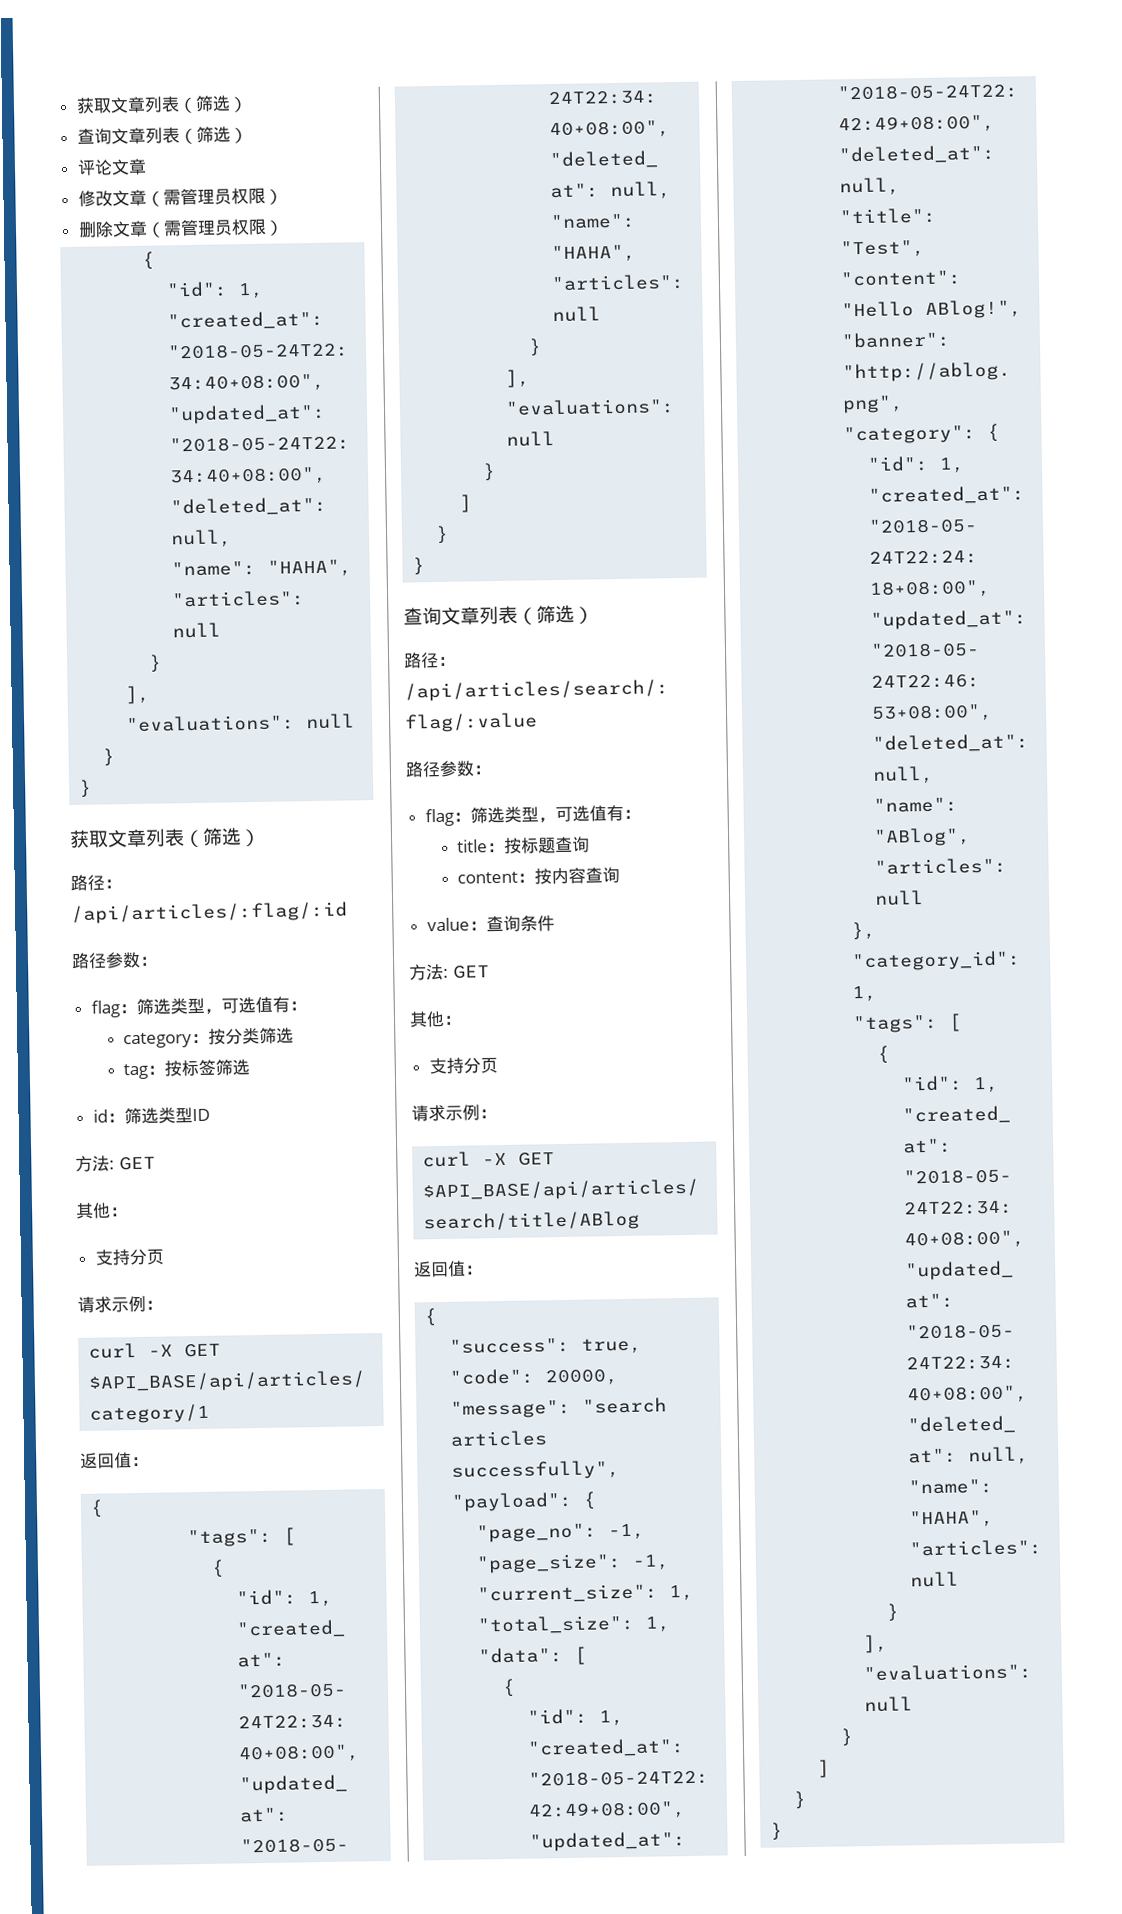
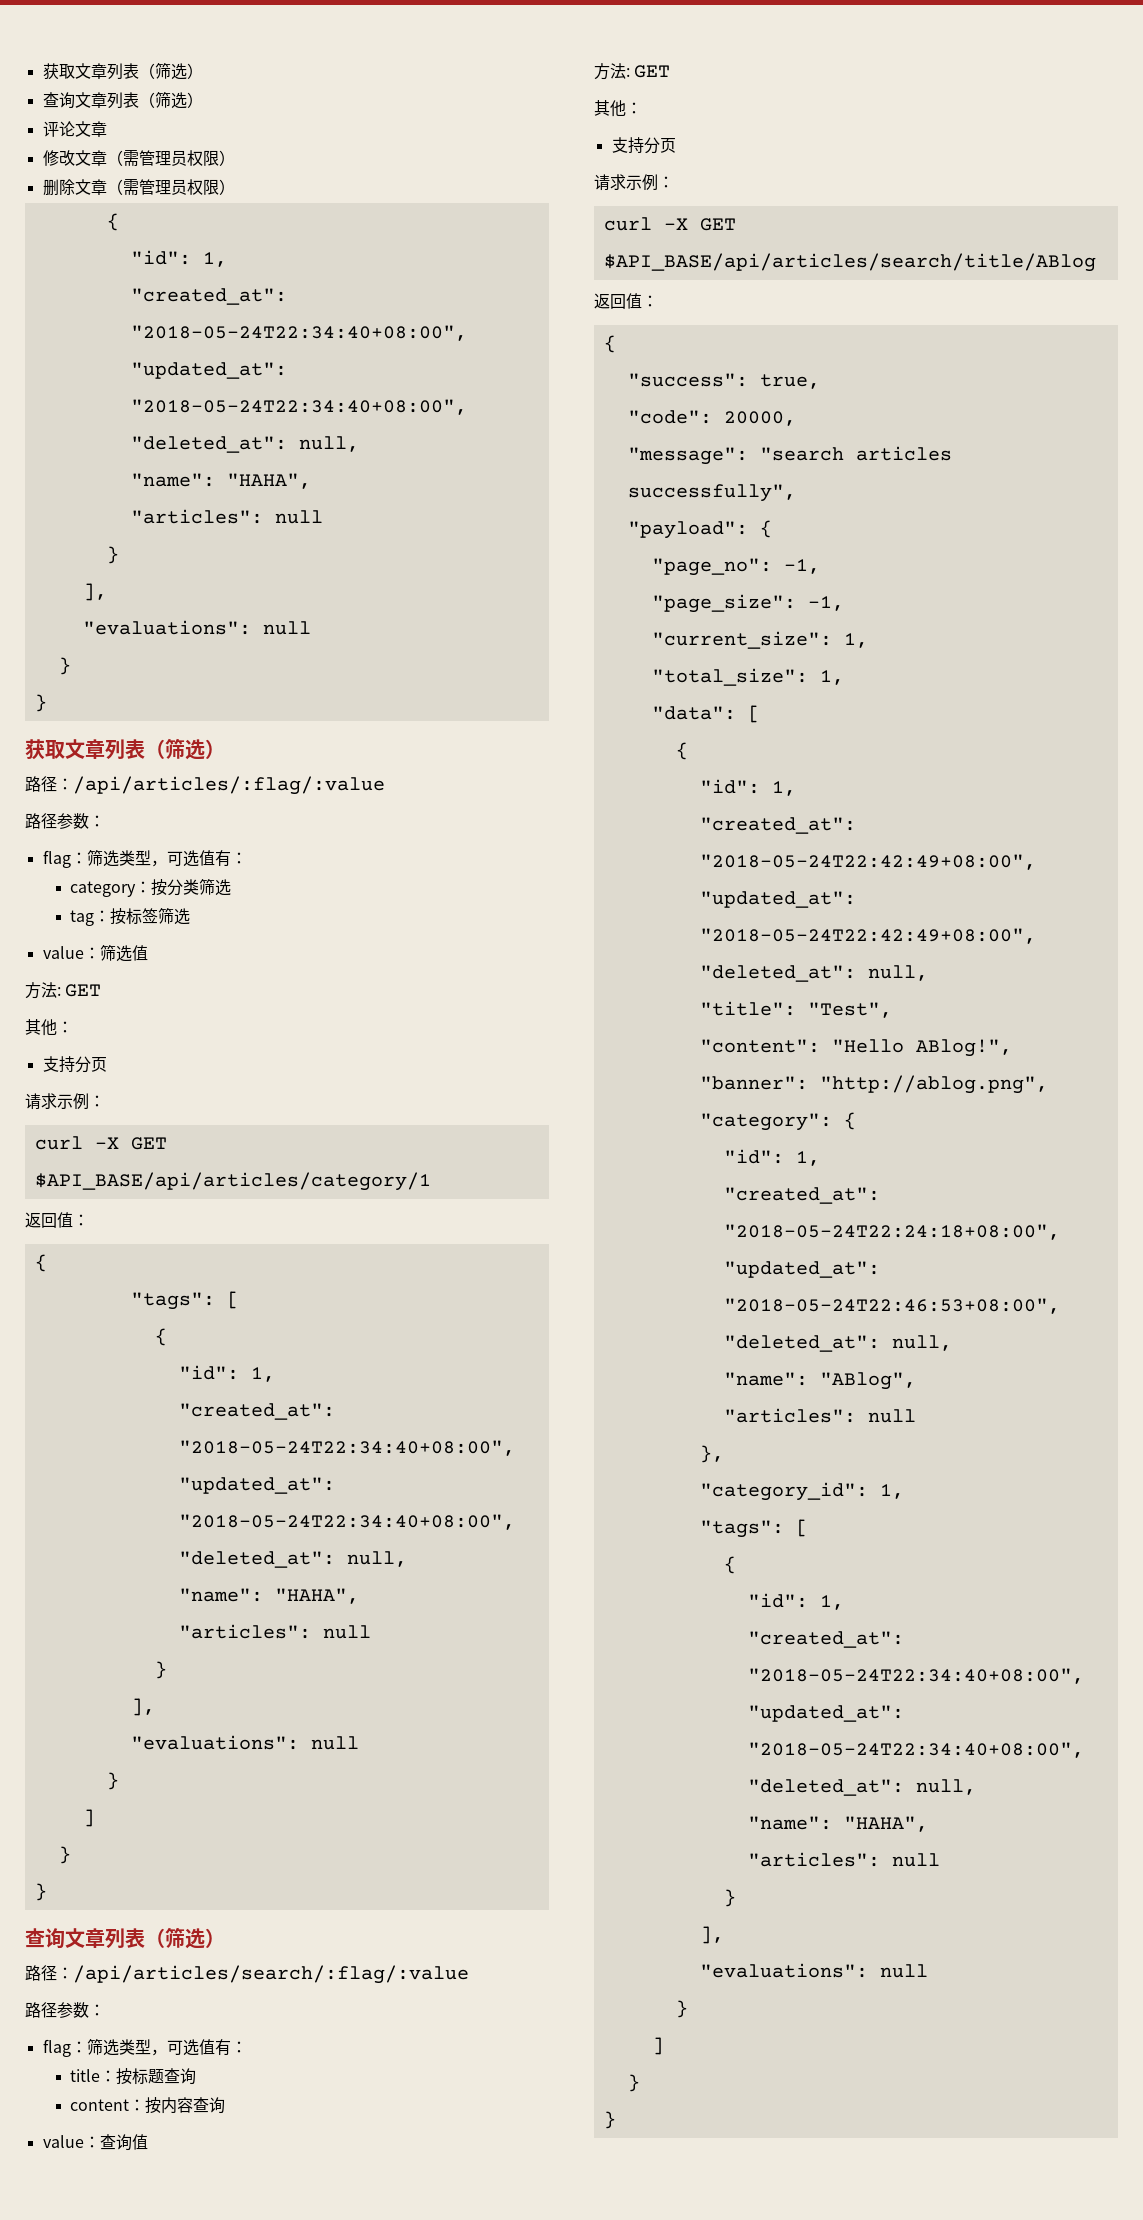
[71,901,348,925] /api/articles/:flag/:id -> [73,776,385,795] /api/articles/:flag/:value
[92,1107,210,1125] id：筛选类型ID -> [42,944,148,962] value：筛选值
[519,915,555,932] 条件 -> [131,2134,148,2150] 值

